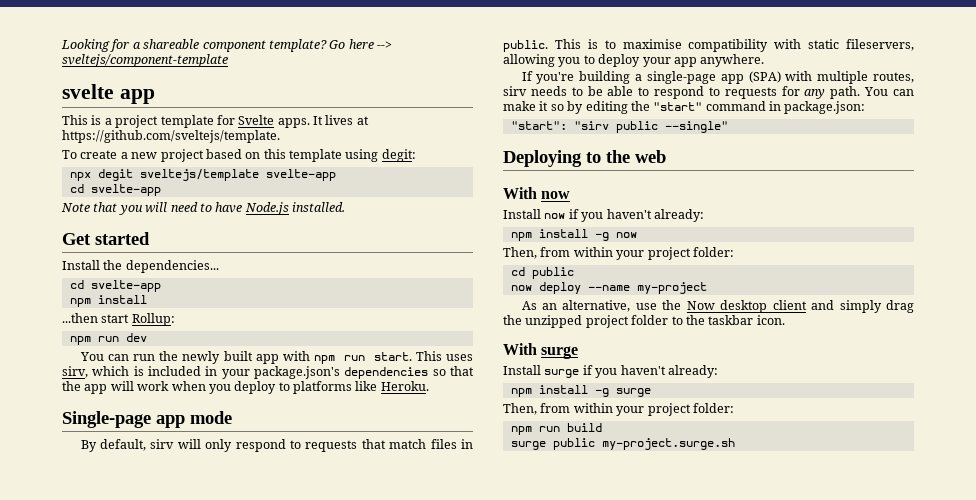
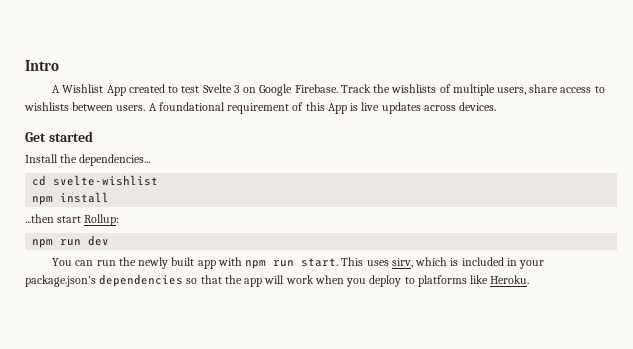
[61,39,392,52] [62,54,228,67] [62,84,155,104] [62,115,369,128] [62,130,280,143] [62,149,416,162] [69,169,336,181] [69,184,161,196] [61,202,345,215] Looking for a shareable component template? Go here --> sveltejs/component-template // svelte app // This is a project template for Svelte apps. It lives at https://github.com/sveltejs/template. // To create a new project based on this template using degit: // npx degit sveltejs/template svelte-app // cd svelte-app // Note that you will need to have Node.js installed. -> [25,60,59,71] [52,84,605,96] [24,102,497,114] Intro // A Wishlist App created to test Svelte 3 on Google Firebase. Track the wishlists of multiple users, share access to wishlists between users. A foundational requirement of this App is live updates across devices.
[90,280,161,292] svelte-app -> [53,175,159,186] svelte-wishlist
[62,411,232,428] [80,439,474,452] [503,39,914,52] [503,54,765,67] [521,71,914,84] [503,86,914,99] [503,101,866,114] [510,121,728,133] [503,150,666,167] [503,187,571,199] [503,209,704,222] [510,229,637,241] [503,247,734,260] [510,267,574,279] [510,282,707,294] [521,300,914,313] [503,315,785,328] [503,343,579,359] [503,365,718,378] [510,385,651,397] [503,403,734,416] [510,423,602,435] [510,438,735,450] // Single-page app mode // By default, sirv will only respond to requests that match files in public. This is to maximise compatibility with static fileservers, allowing you to deploy your app anywhere. // If you're building a single-page app (SPA) with multiple routes, sirv needs to be able to respond to requests for any path. You can make it so by editing the "start" command in package.json: // "start": "sirv public --single" // Deploying to the web // With now // Install now if you haven't already: // npm install -g now // Then, from within your project folder: // cd public // now deploy --name my-project // As an alternative, use the Now desktop client and simply drag the unzipped project folder to the taskbar icon. // With surge // Install surge if you haven't already: // npm install -g surge // Then, from within your project folder: // npm run build // surge public my-project.surge.sh -> (530, 279) none

